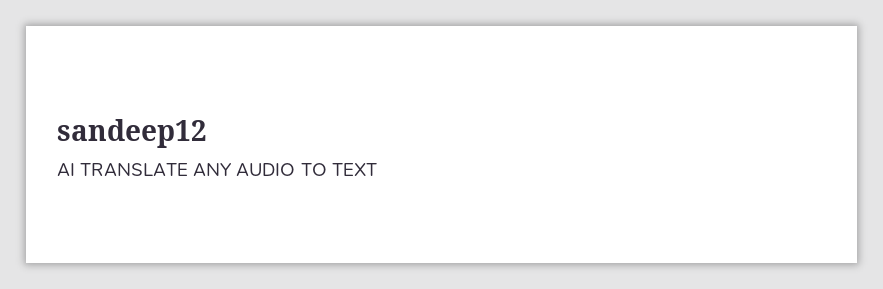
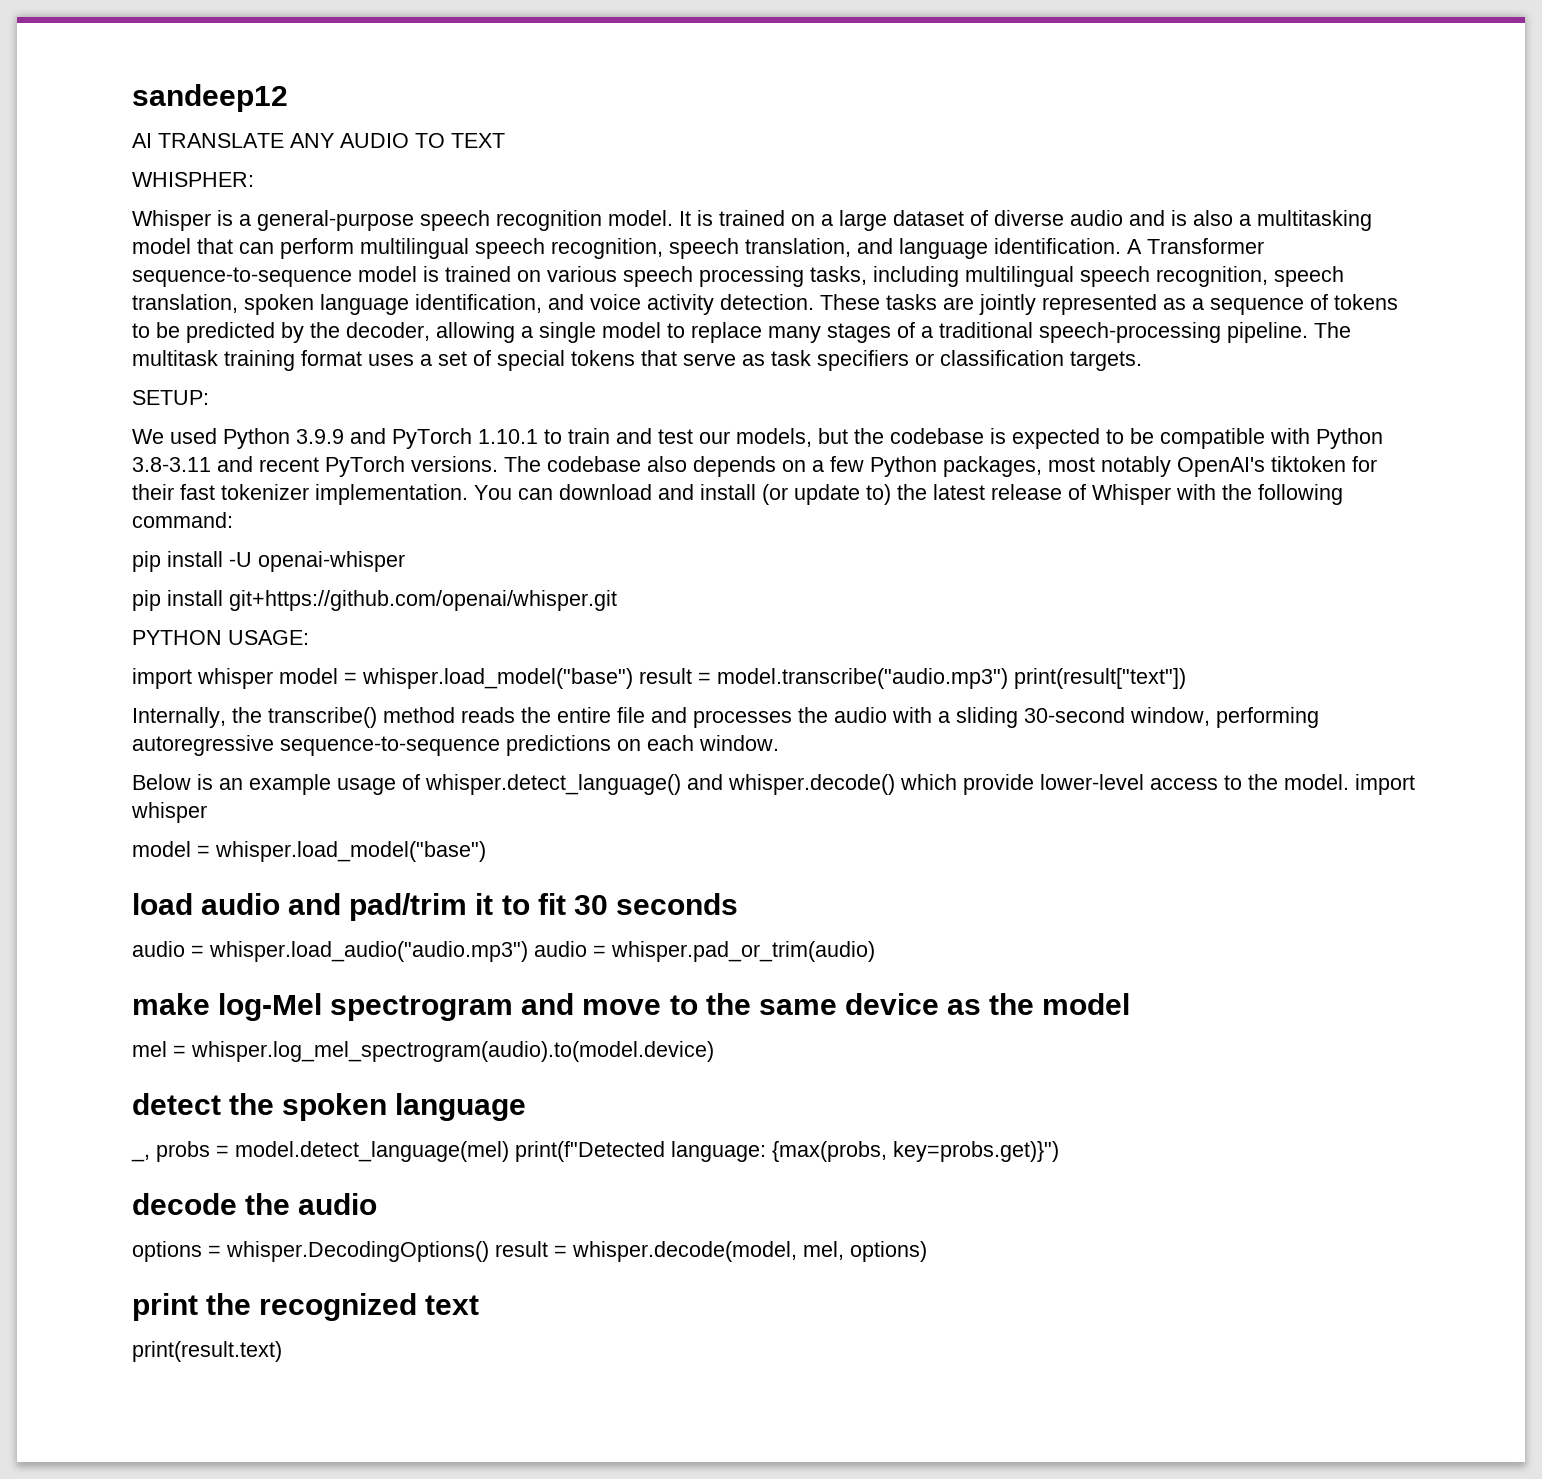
(377, 169) none -> [132,172,254,187] [132,210,1372,231] [132,238,1264,259] [132,266,1344,287] [132,294,1398,315] [132,322,1351,343] [132,350,1142,371] [132,390,209,405] [132,428,1383,449] [132,456,1377,477] [132,484,1343,505] [132,512,233,528] [132,551,405,572] [132,590,617,611] [132,630,309,645] [132,668,1186,689] [132,707,1319,728] [132,735,779,756] [132,774,1415,795] [131,802,207,823] [132,841,486,862] [132,893,738,921] [132,941,875,962] [132,993,1131,1021] [132,1041,714,1062] [132,1093,527,1121] [131,1141,1059,1162] [132,1193,378,1215] [132,1241,927,1262] [132,1293,480,1321] [132,1341,282,1362] // WHISPHER: // Whisper is a general-purpose speech recognition model. It is trained on a large dataset of diverse audio and is also a multitasking model that can perform multilingual speech recognition, speech translation, and language identification. A Transformer sequence-to-sequence model is trained on various speech processing tasks, including multilingual speech recognition, speech translation, spoken language identification, and voice activity detection. These tasks are jointly represented as a sequence of tokens to be predicted by the decoder, allowing a single model to replace many stages of a traditional speech-processing pipeline. The multitask training format uses a set of special tokens that serve as task specifiers or classification targets. // SETUP: // We used Python 3.9.9 and PyTorch 1.10.1 to train and test our models, but the codebase is expected to be compatible with Python 3.8-3.11 and recent PyTorch versions. The codebase also depends on a few Python packages, most notably OpenAI's tiktoken for their fast tokenizer implementation. You can download and install (or update to) the latest release of Whisper with the following command: // pip install -U openai-whisper // pip install git+https://github.com/openai/whisper.git // PYTHON USAGE: // import whisper model = whisper.load_model("base") result = model.transcribe("audio.mp3") print(result["text"]) // Internally, the transcribe() method reads the entire file and processes the audio with a sliding 30-second window, performing autoregressive sequence-to-sequence predictions on each window. // Below is an example usage of whisper.detect_language() and whisper.decode() which provide lower-level access to the model. import whisper // model = whisper.load_model("base") // load audio and pad/trim it to fit 30 seconds // audio = whisper.load_audio("audio.mp3") audio = whisper.pad_or_trim(audio) // make log-Mel spectrogram and move to the same device as the model // mel = whisper.log_mel_spectrogram(audio).to(model.device) // detect the spoken language // _, probs = model.detect_language(mel) print(f"Detected language: {max(probs, key=probs.get)}") // decode the audio // options = whisper.DecodingOptions() result = whisper.decode(model, mel, options) // print the recognized text // print(result.text)

